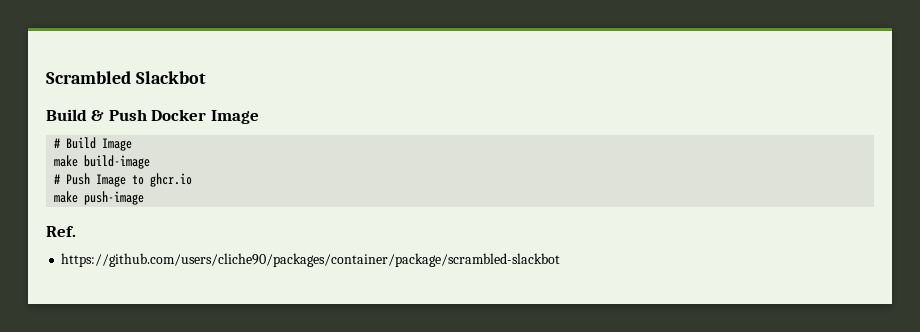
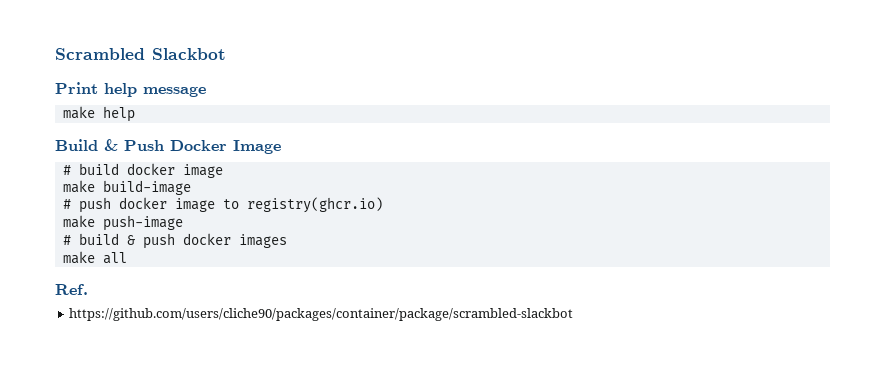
(206, 77) none -> [55,82,206,97] [62,106,135,122] // Print help message // make help
[66,137,133,151] Build Image -> [78,163,223,178] build docker image
[66,173,193,187] [54,191,145,205] Push Image to ghcr.io // make push-image -> [78,197,383,213] [62,215,183,231] [62,233,287,249] [62,251,127,264] push docker image to registry(ghcr.io) // make push-image // # build & push docker images // make all

